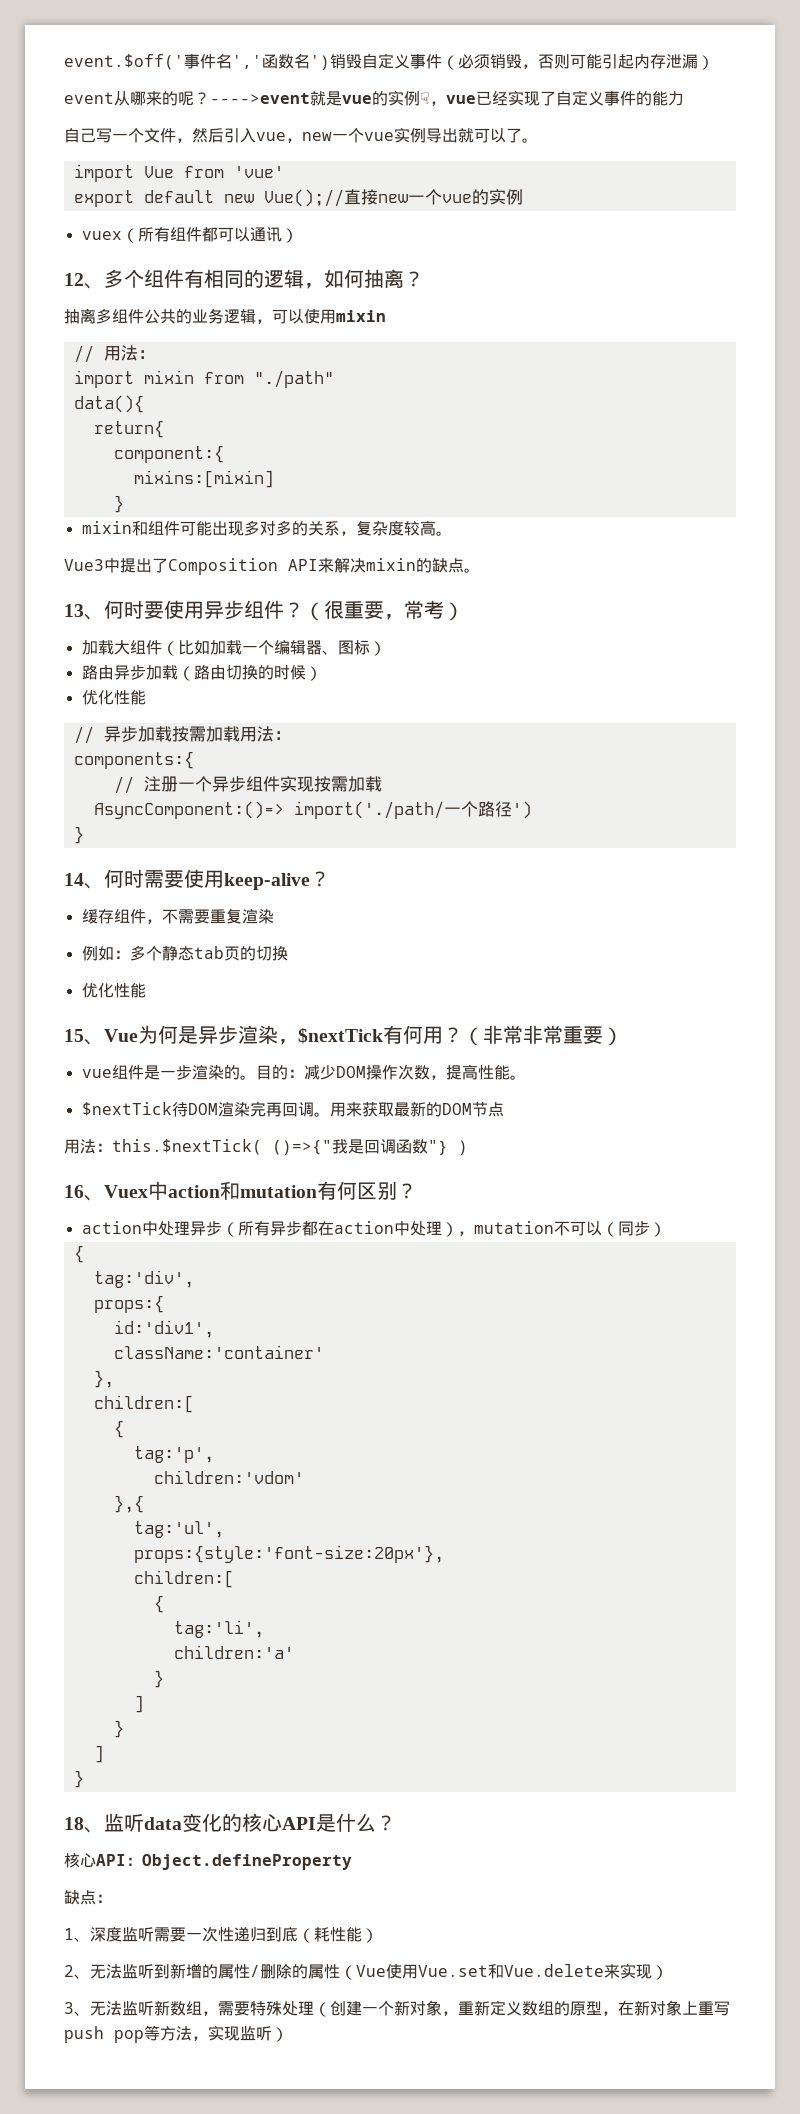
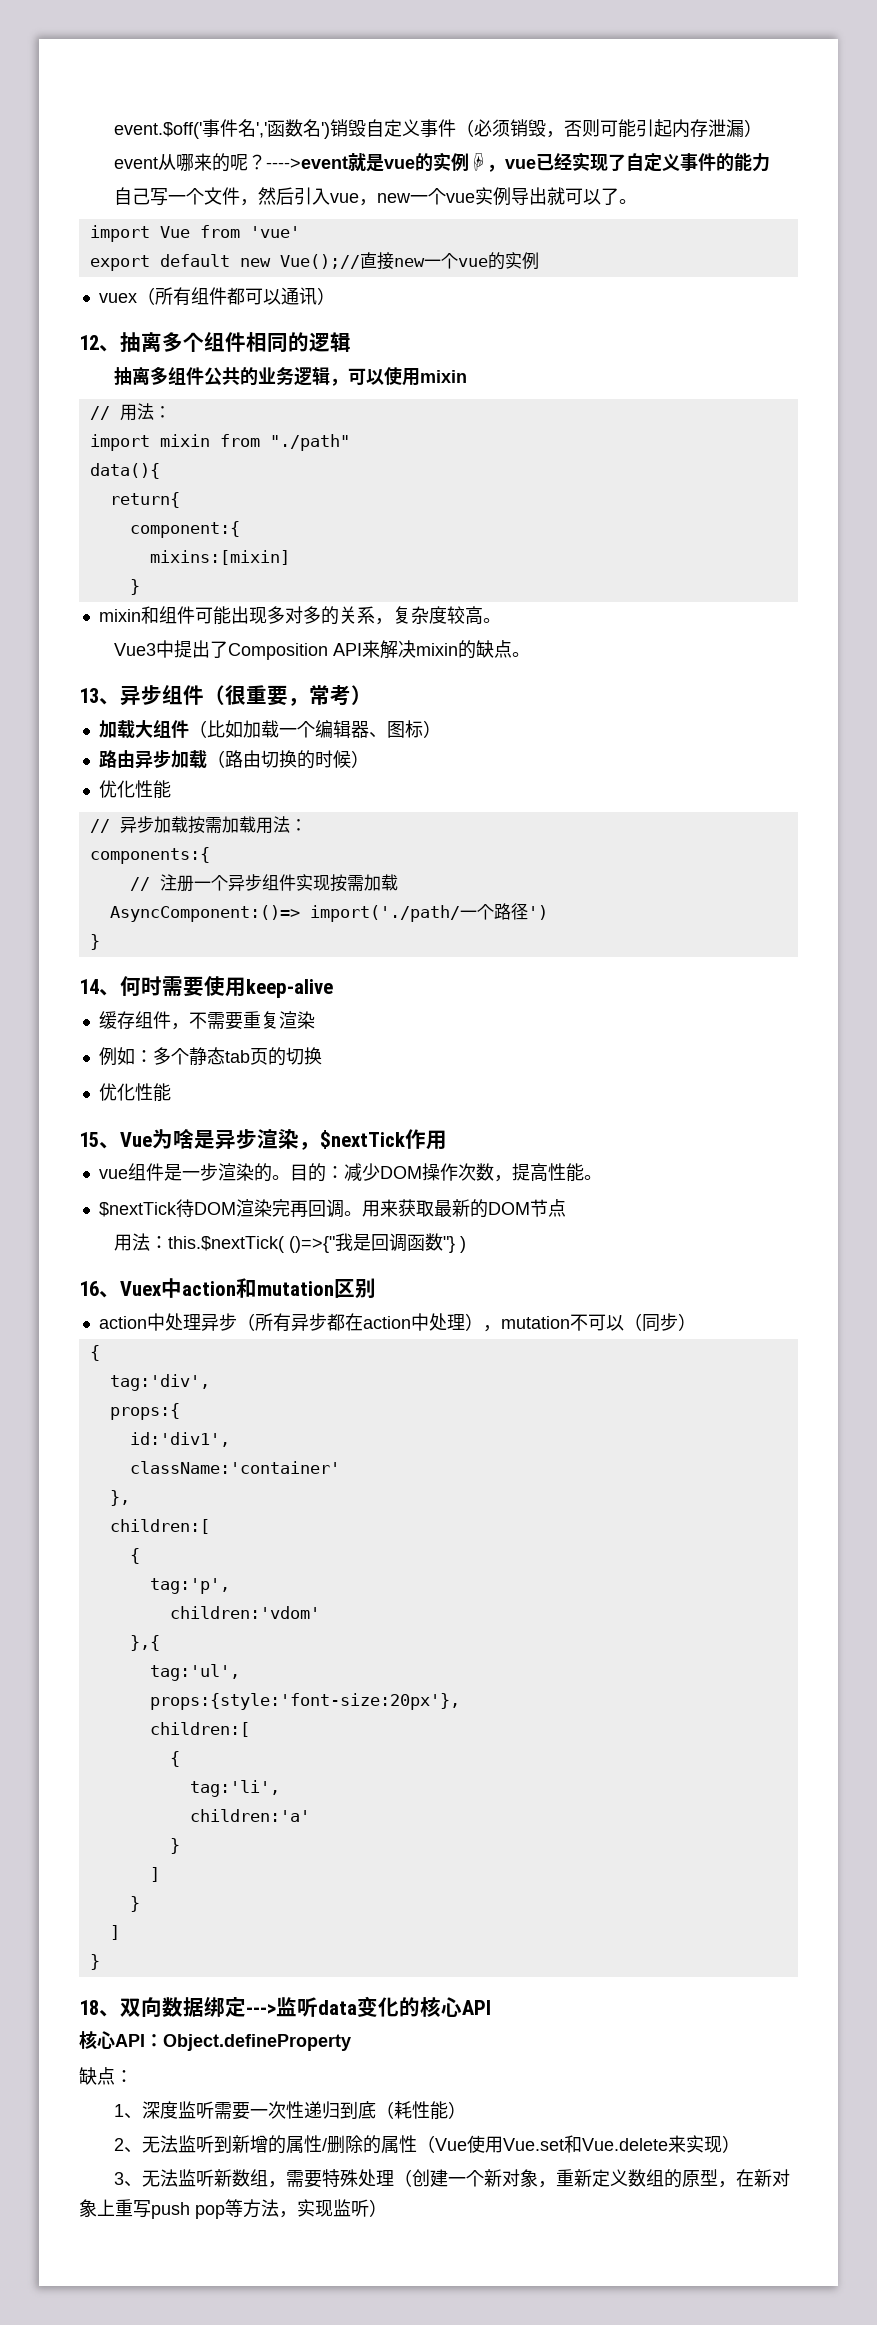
(104, 286) none -> [120,332,162,352] 抽离
[184,269,204,288] 有 -> (246, 342) none
[304,269,424,289] ，如何抽离？ -> (351, 342) none
[104,600,304,620] 何时要使用异步组件？ -> [120,685,204,706] 异步组件
[310,871,330,887] ？ -> (333, 988) none
[158,1025,178,1044] 何 -> [173,1128,194,1149] 啥
[383,1025,623,1046] 有何用？（非常非常重要） -> [405,1129,447,1150] 作用
[317,1181,357,1200] 有何 -> (334, 1288) none
[397,1183,417,1199] ？ -> (376, 1288) none
(104, 1830) none -> [120,1997,276,2017] 双向数据绑定--->
[316,1813,396,1832] 是什么？ -> (491, 2007) none

